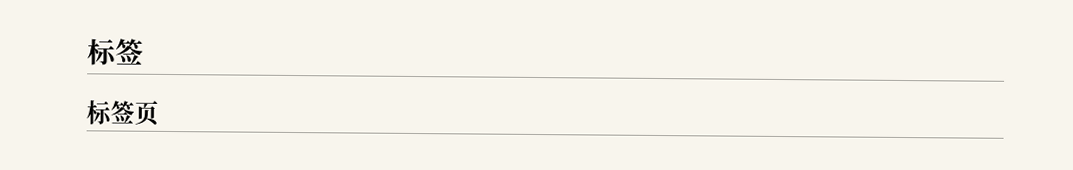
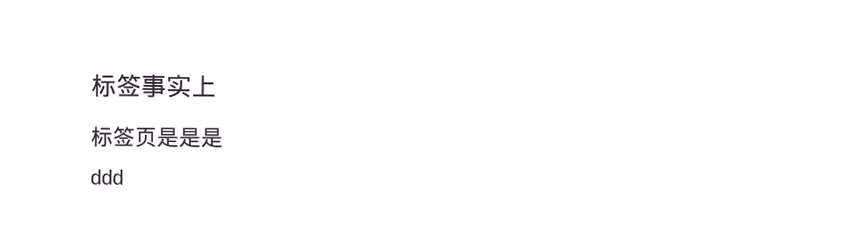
[87,38,144,66] 标签 -> [91,73,217,99] 标签事实上
(159, 113) none -> [156,126,223,148] [90,169,124,185] 是是是 // ddd

